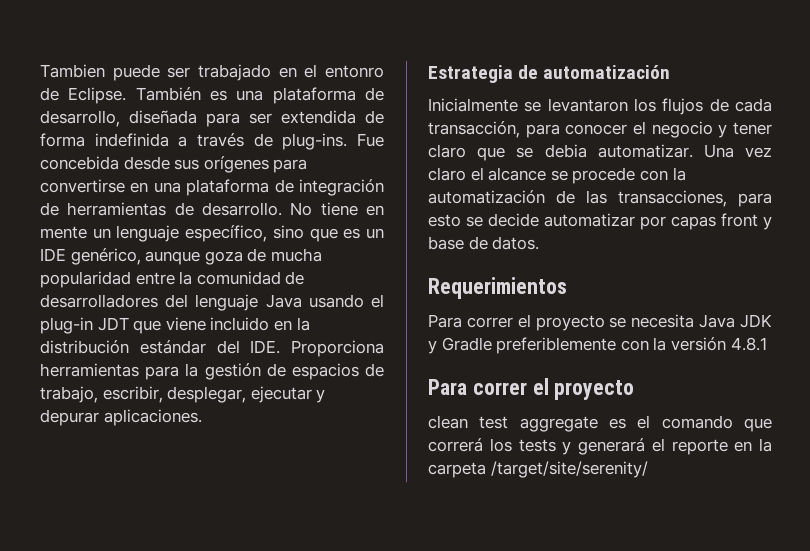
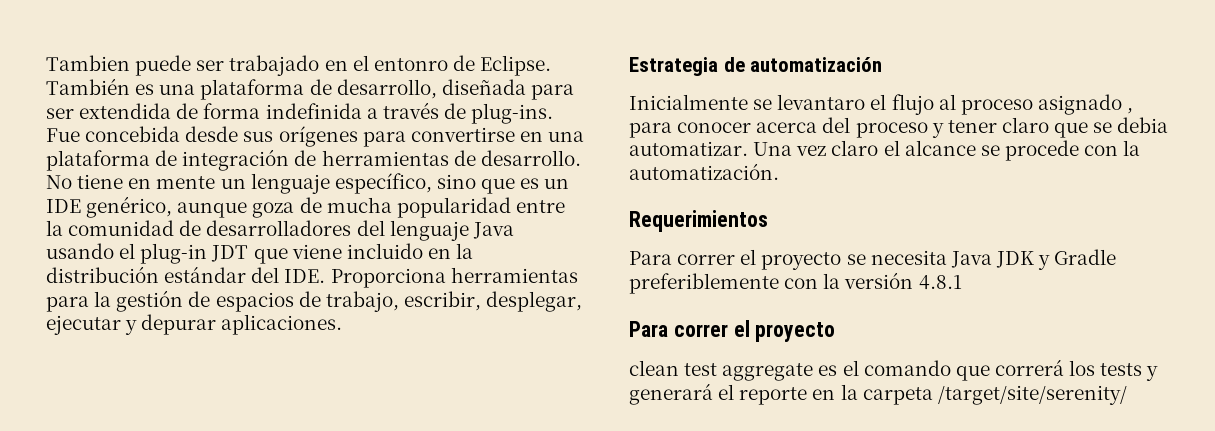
[547,98,772,115] [428,121,713,138] levantaron los flujos de cada transacción, para conocer el negocio -> [777,94,1134,115] [629,117,928,138] levantaro el flujo al proceso asignado , para conocer acerca del proceso
[428,190,772,207] [428,213,772,230] [428,236,540,250] automatización de las transacciones, para esto se decide automatizar por capas front y base de datos. -> [629,163,779,180] automatización.

